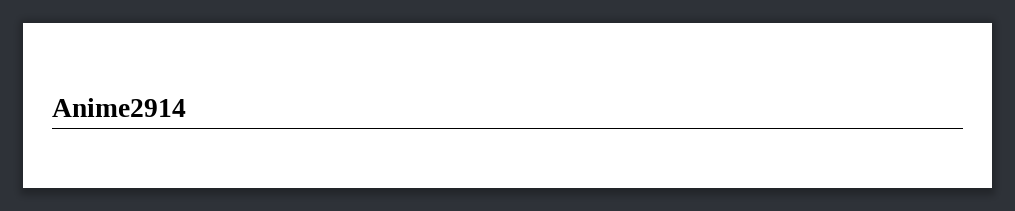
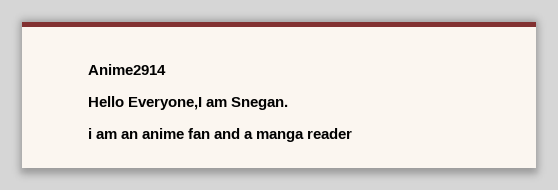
(186, 107) none -> [88,96,289,110] [88,128,353,142] // Hello Everyone,I am Snegan. // i am an anime fan and a manga reader

